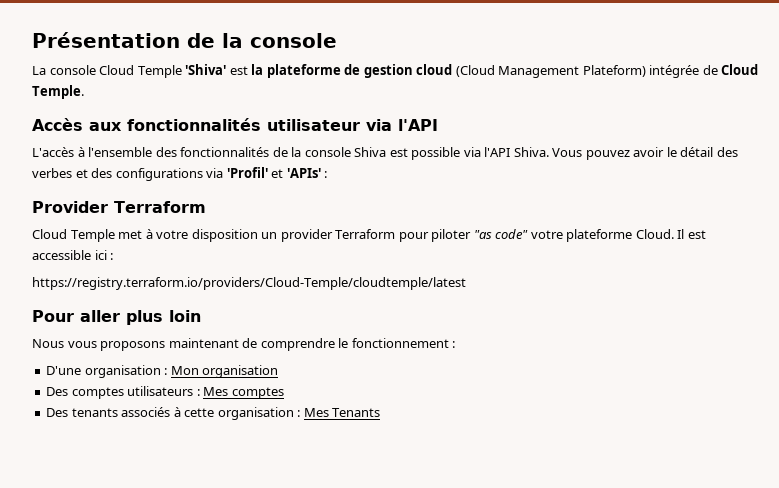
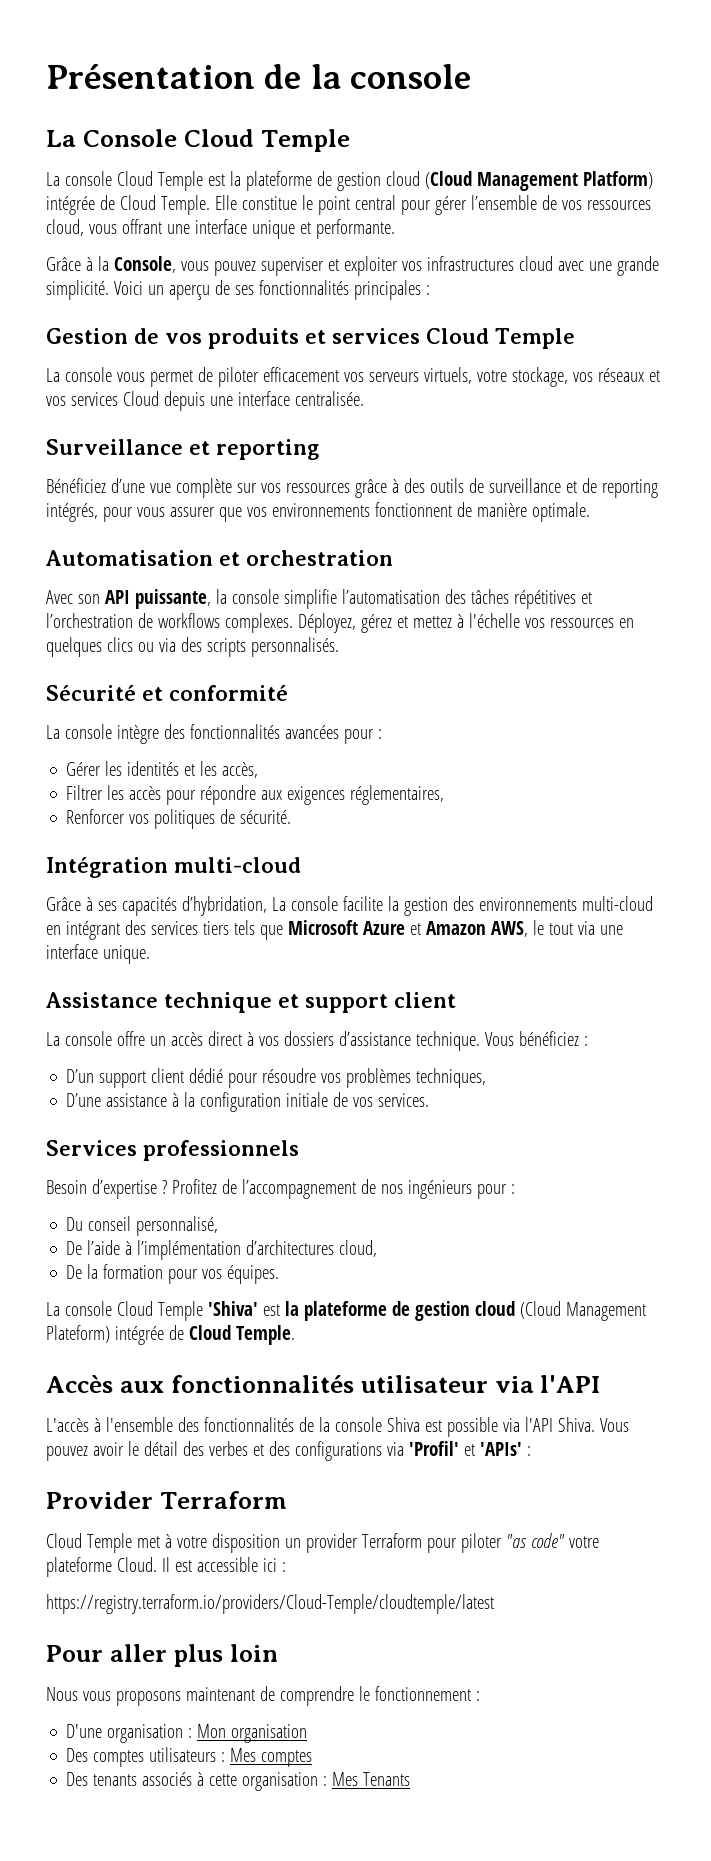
(337, 40) none -> [46,129,350,152] [46,171,653,191] [46,195,651,215] [46,219,395,239] [46,256,659,276] [46,280,430,300] [46,328,575,349] [46,367,660,387] [46,391,364,411] [46,439,319,460] [46,478,658,498] [46,502,590,522] [46,550,393,566] [46,589,592,609] [46,613,634,633] [46,637,339,657] [46,685,288,701] [46,724,382,744] [66,761,259,778] [66,785,445,805] [66,809,292,829] [46,857,301,878] [46,896,653,916] [46,920,623,940] [46,944,150,964] [46,992,456,1013] [46,1031,588,1051] [66,1068,487,1088] [66,1092,430,1112] [46,1140,299,1161] [46,1179,515,1199] [66,1216,219,1236] [66,1240,378,1260] [66,1264,280,1284] // La Console Cloud Temple // La console Cloud Temple est la plateforme de gestion cloud (Cloud Management Platform) intégrée de Cloud Temple. Elle constitue le point central pour gérer l’ensemble de vos ressources cloud, vous offrant une interface unique et performante. // Grâce à la Console, vous pouvez superviser et exploiter vos infrastructures cloud avec une grande simplicité. Voici un aperçu de ses fonctionnalités principales : // Gestion de vos produits et services Cloud Temple // La console vous permet de piloter efficacement vos serveurs virtuels, votre stockage, vos réseaux et vos services Cloud depuis une interface centralisée. // Surveillance et reporting // Bénéficiez d’une vue complète sur vos ressources grâce à des outils de surveillance et de reporting intégrés, pour vous assurer que vos environnements fonctionnent de manière optimale. // Automatisation et orchestration // Avec son API puissante, la console simplifie l’automatisation des tâches répétitives et l’orchestration de workflows complexes. Déployez, gérez et mettez à l'échelle vos ressources en quelques clics ou via des scripts personnalisés. // Sécurité et conformité // La console intègre des fonctionnalités avancées pour : // Gérer les identités et les accès, // Filtrer les accès pour répondre aux exigences réglementaires, // Renforcer vos politiques de sécurité. // Intégration multi-cloud // Grâce à ses capacités d’hybridation, La console facilite la gestion des environnements multi-cloud en intégrant des services tiers tels que Microsoft Azure et Amazon AWS, le tout via une interface unique. // Assistance technique et support client // La console offre un accès direct à vos dossiers d’assistance technique. Vous bénéficiez : // D’un support client dédié pour résoudre vos problèmes techniques, // D’une assistance à la configuration initiale de vos services. // Services professionnels // Besoin d’expertise ? Profitez de l’accompagnement de nos ingénieurs pour : // Du conseil personnalisé, // De l’aide à l’implémentation d’architectures cloud, // De la formation pour vos équipes.

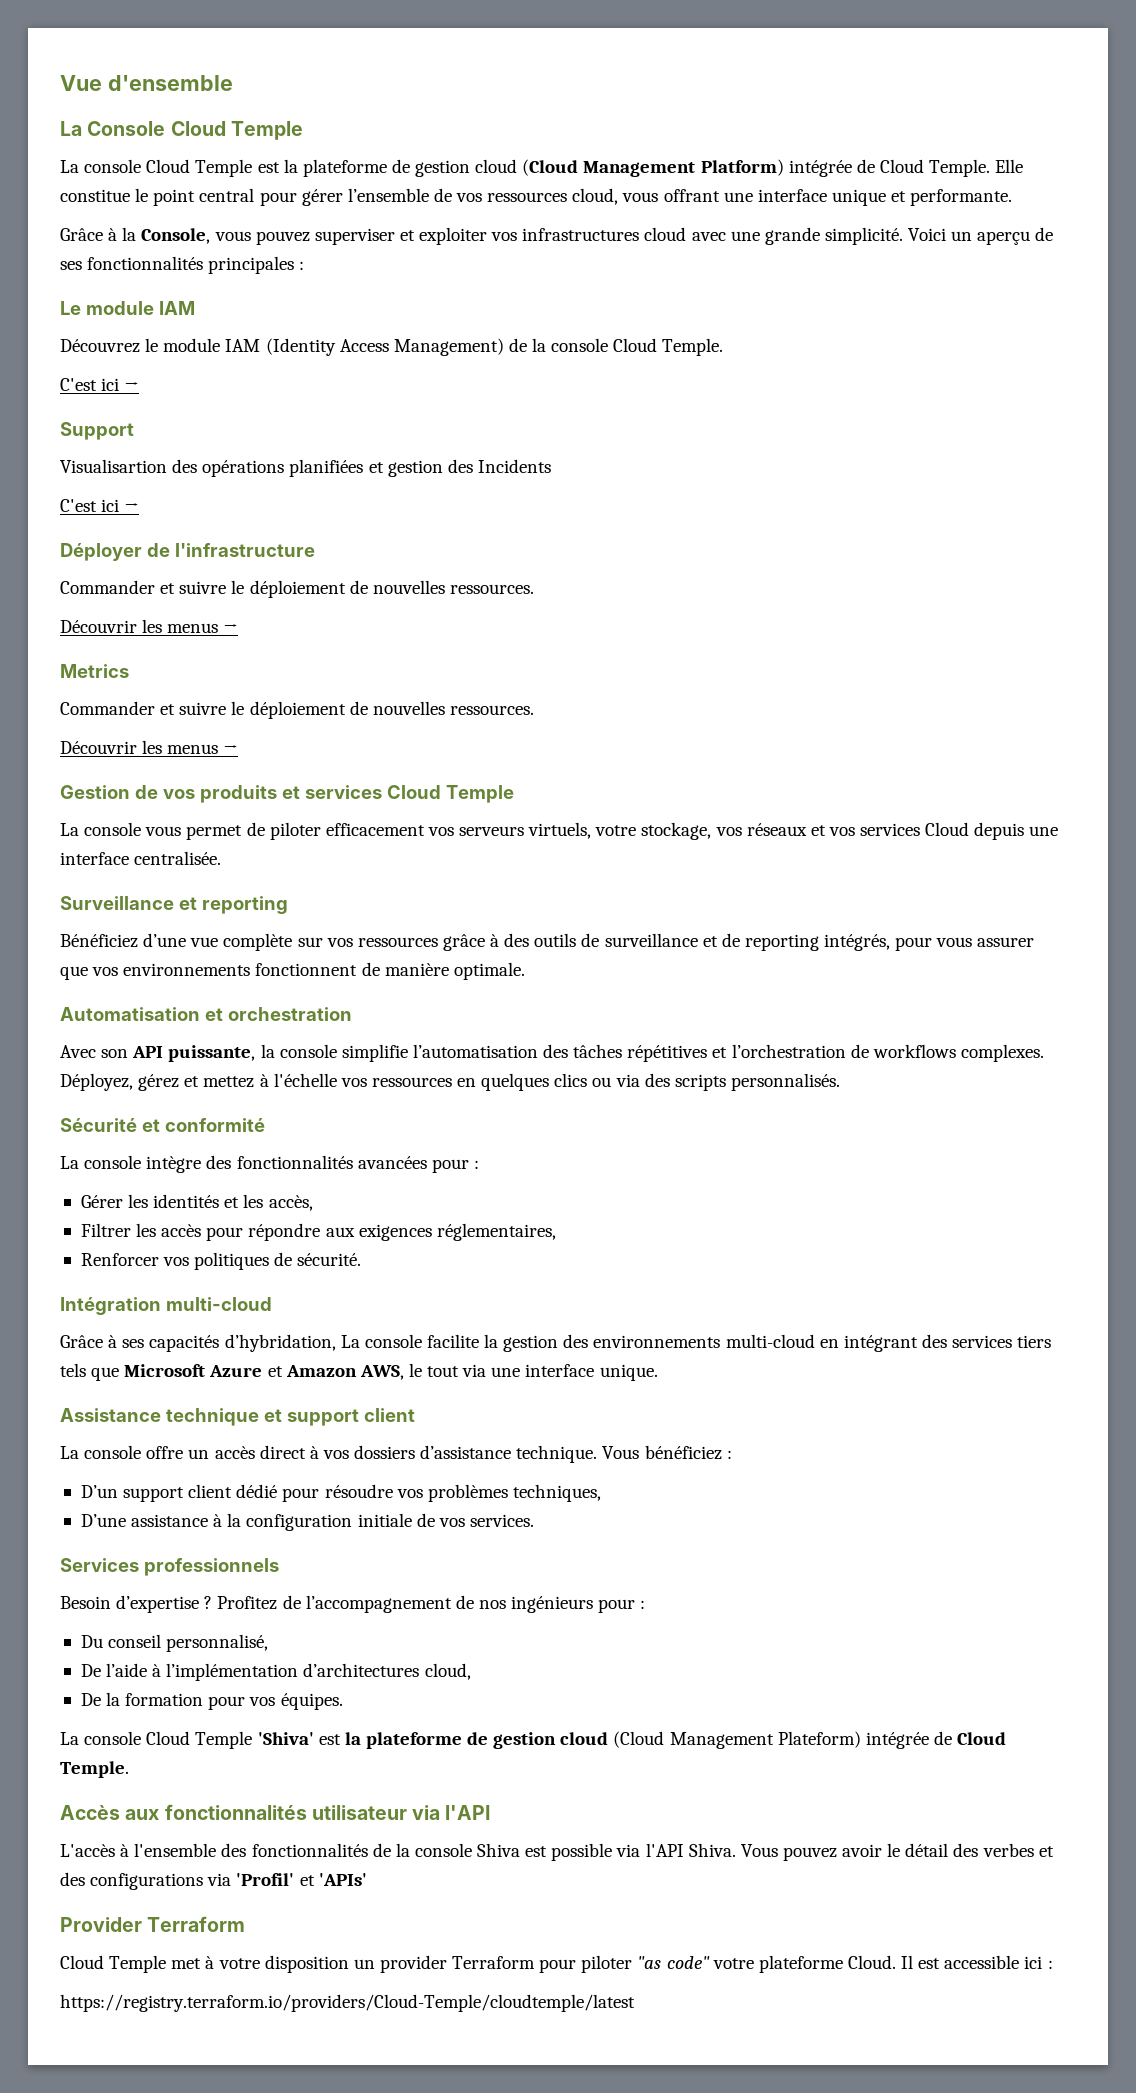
[46,64,471,89] Présentation de la console -> [60,75,233,91] Vue d'ensemble
(430, 290) none -> [60,301,195,315] [60,338,724,356] [60,378,140,391] [60,422,134,440] [60,459,551,477] [60,499,140,512] [60,543,315,561] [60,580,534,598] [60,619,239,633] [60,664,129,678] [60,701,534,719] [60,740,239,754] // Le module IAM // Découvrez le module IAM (Identity Access Management) de la console Cloud Temple. // C'est ici → // Support // Visualisartion des opérations planifiées et gestion des Incidents // C'est ici → // Déployer de l'infrastructure // Commander et suivre le déploiement de nouvelles ressources. // Découvrir les menus → // Metrics // Commander et suivre le déploiement de nouvelles ressources. // Découvrir les menus →
[526,1446,531,1456] : -> (367, 1879) none
[46,1644,278,1667] [46,1686,480,1706] [66,1724,308,1743] [66,1747,313,1767] [66,1772,411,1791] // Pour aller plus loin // Nous vous proposons maintenant de comprendre le fonctionnement : // D'une organisation : Mon organisation // Des comptes utilisateurs : Mes comptes // Des tenants associés à cette organisation : Mes Tenants -> (635, 2003) none

